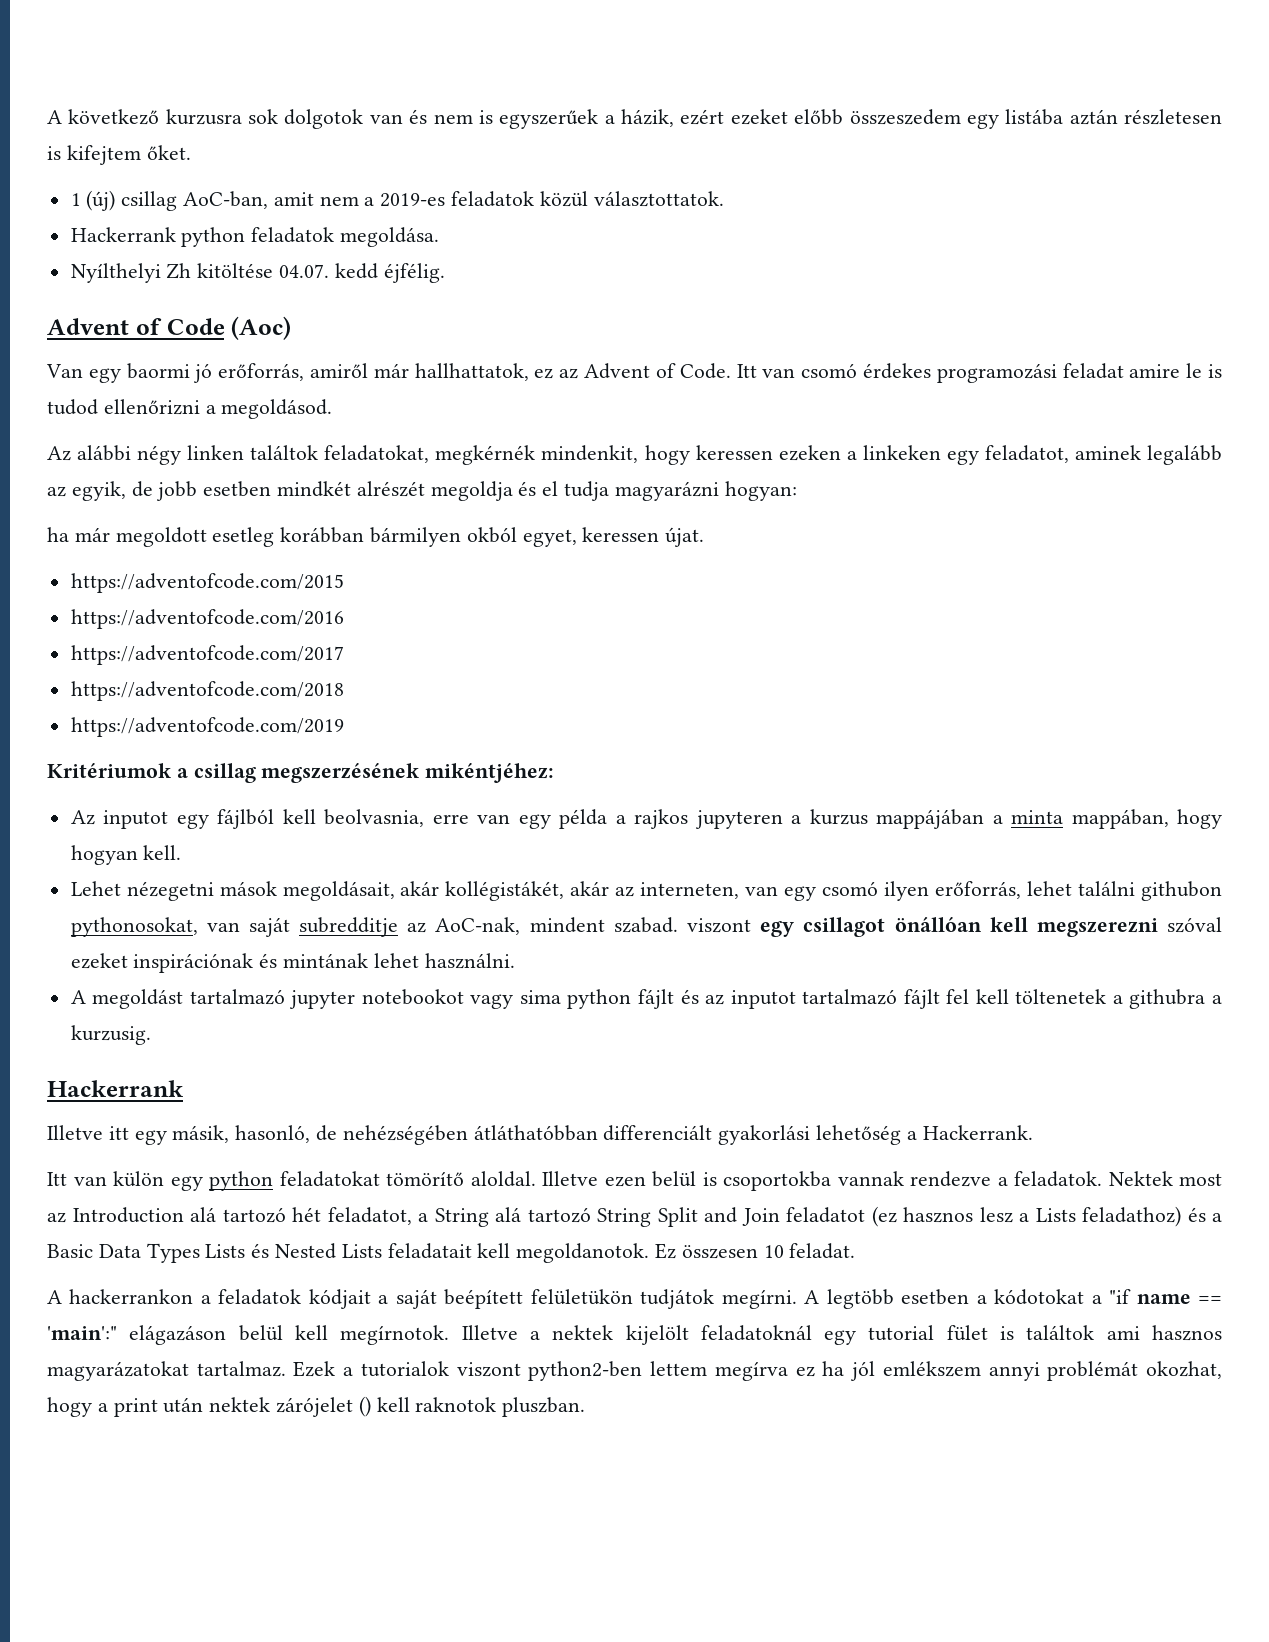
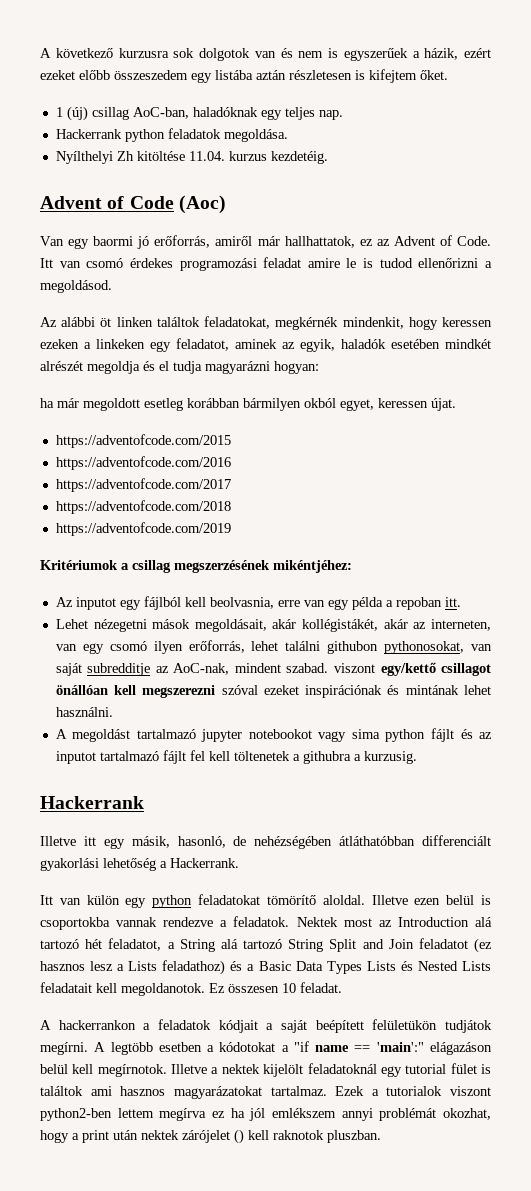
[273,191,724,207] amit nem a 2019-es feladatok közül választottatok. -> [192,107,343,120] haladóknak egy teljes nap.
[279,263,445,283] 04.07. kedd éjfélig. -> [188,151,328,164] 11.04. kurzus kezdetéig.
[137,445,182,465] négy -> [100,318,112,327] öt
[1147,445,1222,465] legalább -> (277, 344) none
[131,481,272,501] de jobb esetben -> [341,339,440,349] haladók esetében
[634,809,1222,829] [70,845,182,865] rajkos jupyteren a kurzus mappájában a minta mappában, hogy hogyan kell. -> [395,597,461,610] repoban itt.
[760,921,795,937] egy -> [380,662,436,676] egy/kettő

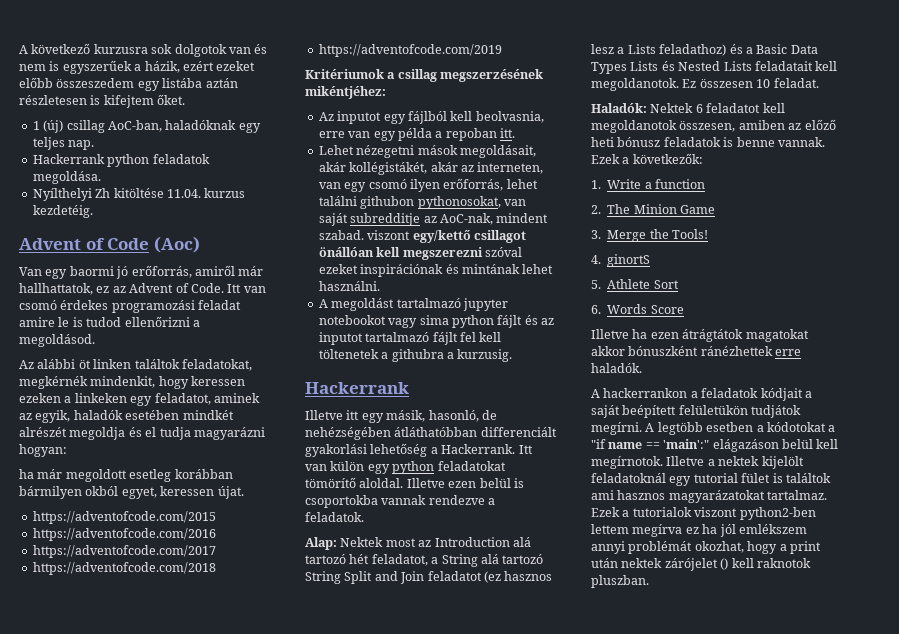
(239, 863) // -> (516, 449) none
(290, 921) none -> [305,537,337,550] // Alap:
(342, 987) none -> [591,103,785,113] [591,119,836,133] [591,137,825,147] [591,153,703,164] [591,179,705,189] [591,204,715,214] [591,229,708,242] [591,254,651,267] [591,279,679,289] [591,304,684,314] [591,329,809,342] [591,346,802,356] [591,363,642,373] // Haladók: Nektek 6 feladatot kell megoldanotok összesen, amiben az előző heti bónusz feladatok is benne vannak. Ezek a következők: // 1. Write a function // 2. The Minion Game // 3. Merge the Tools! // 4. ginortS // 5. Athlete Sort // 6. Words Score // Illetve ha ezen átrágtátok magatokat akkor bónuszként ránézhettek erre haladók.

